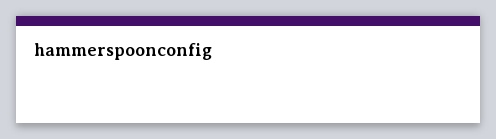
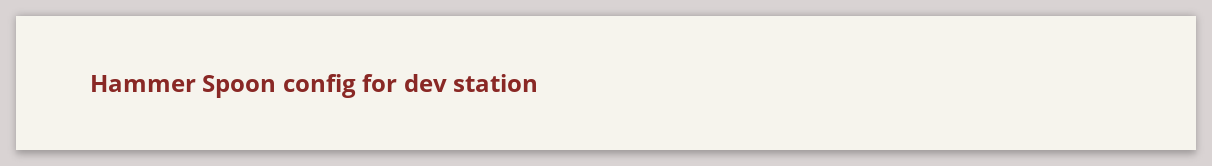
[34,43,212,60] hammerspoonconfig -> [90,74,539,98] Hammer Spoon config for dev station

